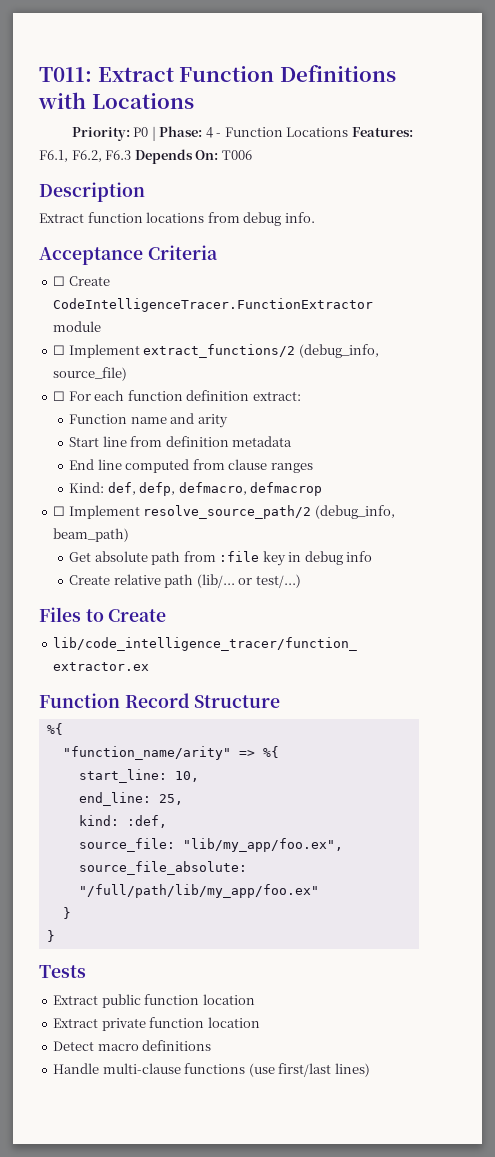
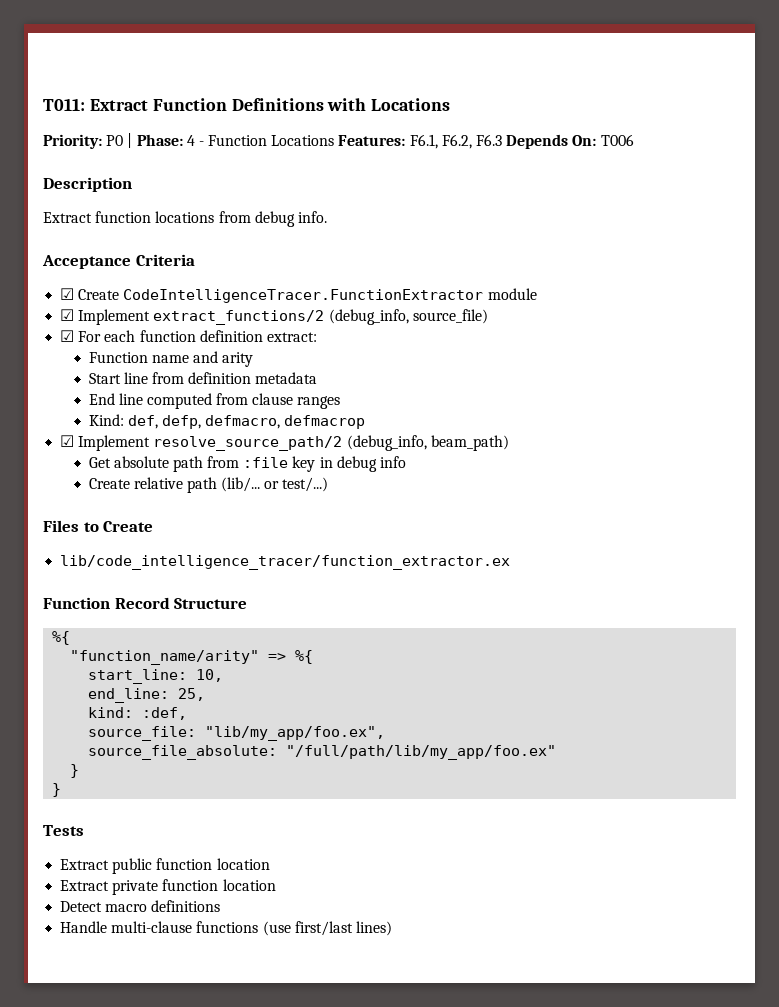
[53,276,66,286] ☐ -> [60,288,75,300] ☑
[53,345,66,355] ☐ -> [60,309,75,321] ☑
[53,391,66,401] ☐ -> [60,330,75,342] ☑
[53,506,66,516] ☐ -> [60,435,75,447] ☑

